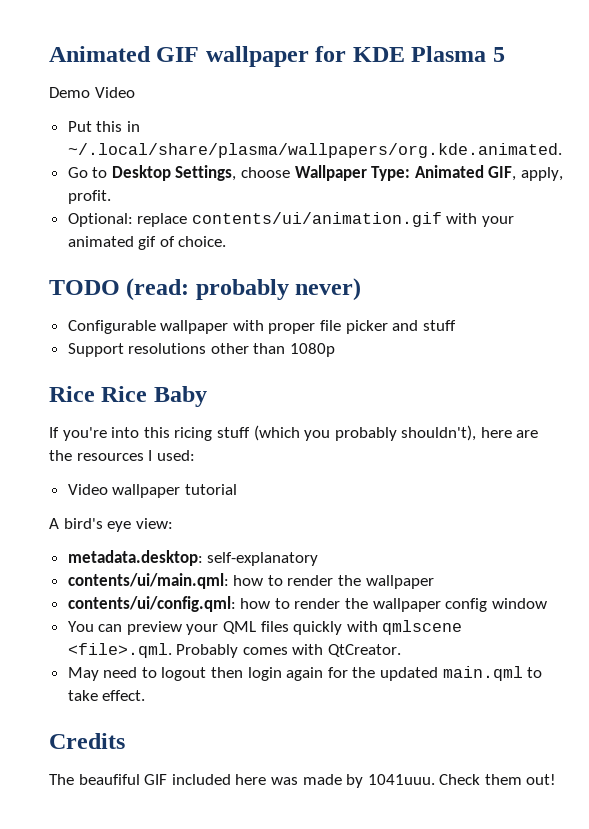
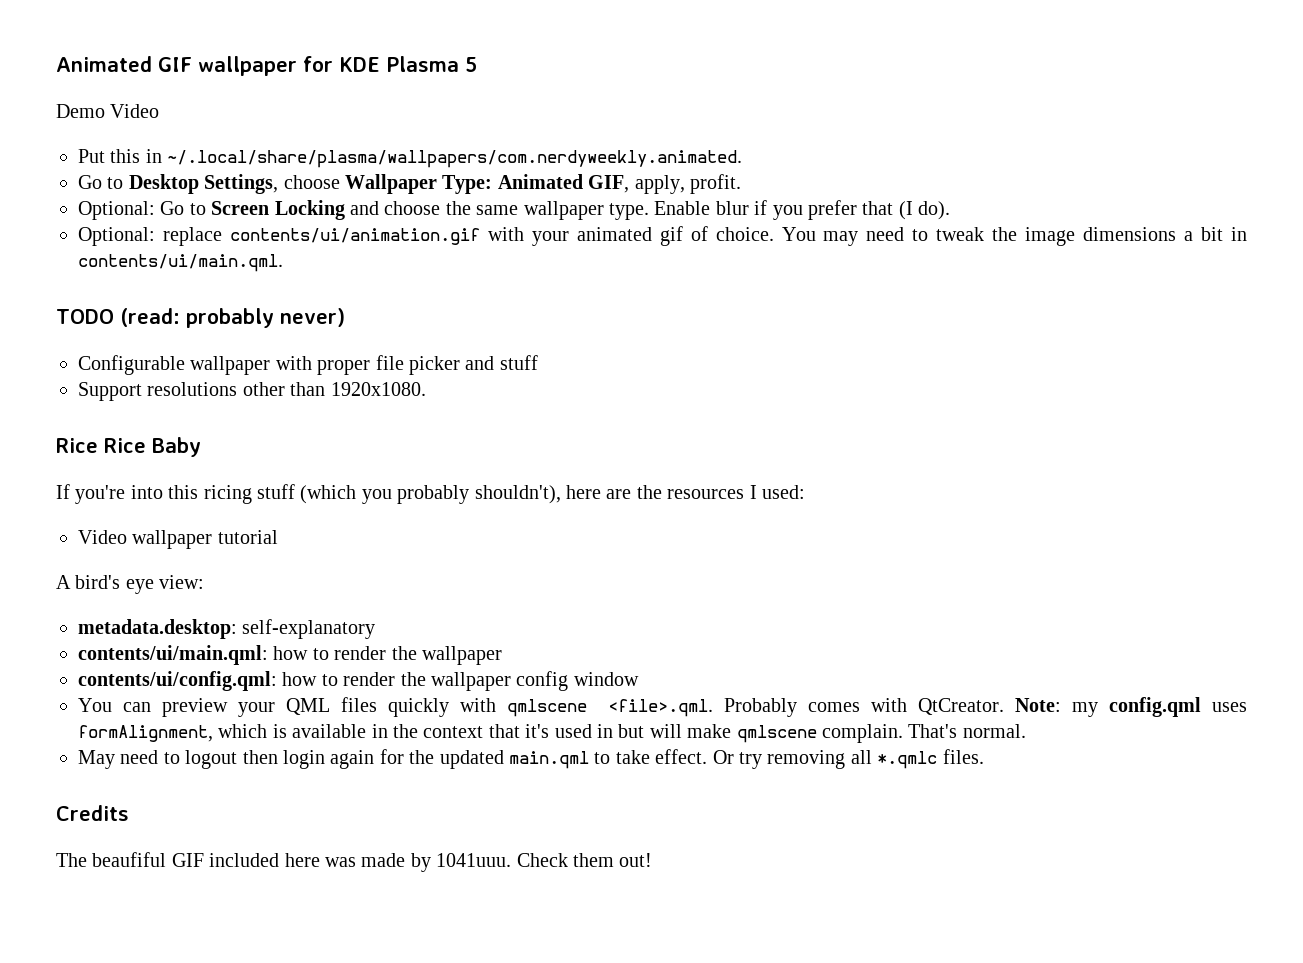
[67,143,562,158] ~/.local/share/plasma/wallpapers/org.kde.animated. -> [167,150,743,168] ~/.local/share/plasma/wallpapers/com.nerdyweekly.animated.
(111, 197) none -> [78,200,951,220] // Optional: Go to Screen Locking and choose the same wallpaper type. Enable blur if you prefer that (I do).
(227, 241) none -> [781,227,1247,246] [78,254,283,272] You may need to tweak the image dimensions a bit in contents/ui/main.qml.
[290,343,336,357] 1080p -> [330,382,426,396] 1920x1080.
(402, 650) none -> [1014,697,1247,717] [78,724,1026,743] Note: my config.qml uses formAlignment, which is available in the context that it's used in but will make qmlscene complain. That's normal.
(146, 695) none -> [712,749,984,769] Or try removing all *.qmlc files.

